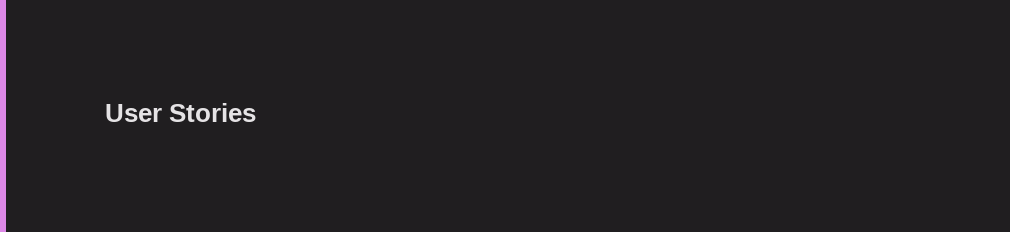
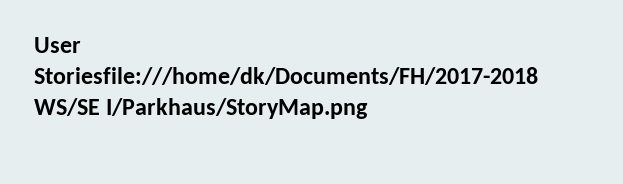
[169,103,257,122] Stories -> [34,67,538,85] [34,98,369,119] Storiesfile:///home/dk/Documents/FH/2017-2018 WS/SE I/Parkhaus/StoryMap.png

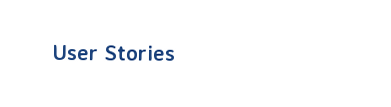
[34,67,538,85] [34,98,369,119] Storiesfile:///home/dk/Documents/FH/2017-2018 WS/SE I/Parkhaus/StoryMap.png -> [103,45,176,61] Stories

